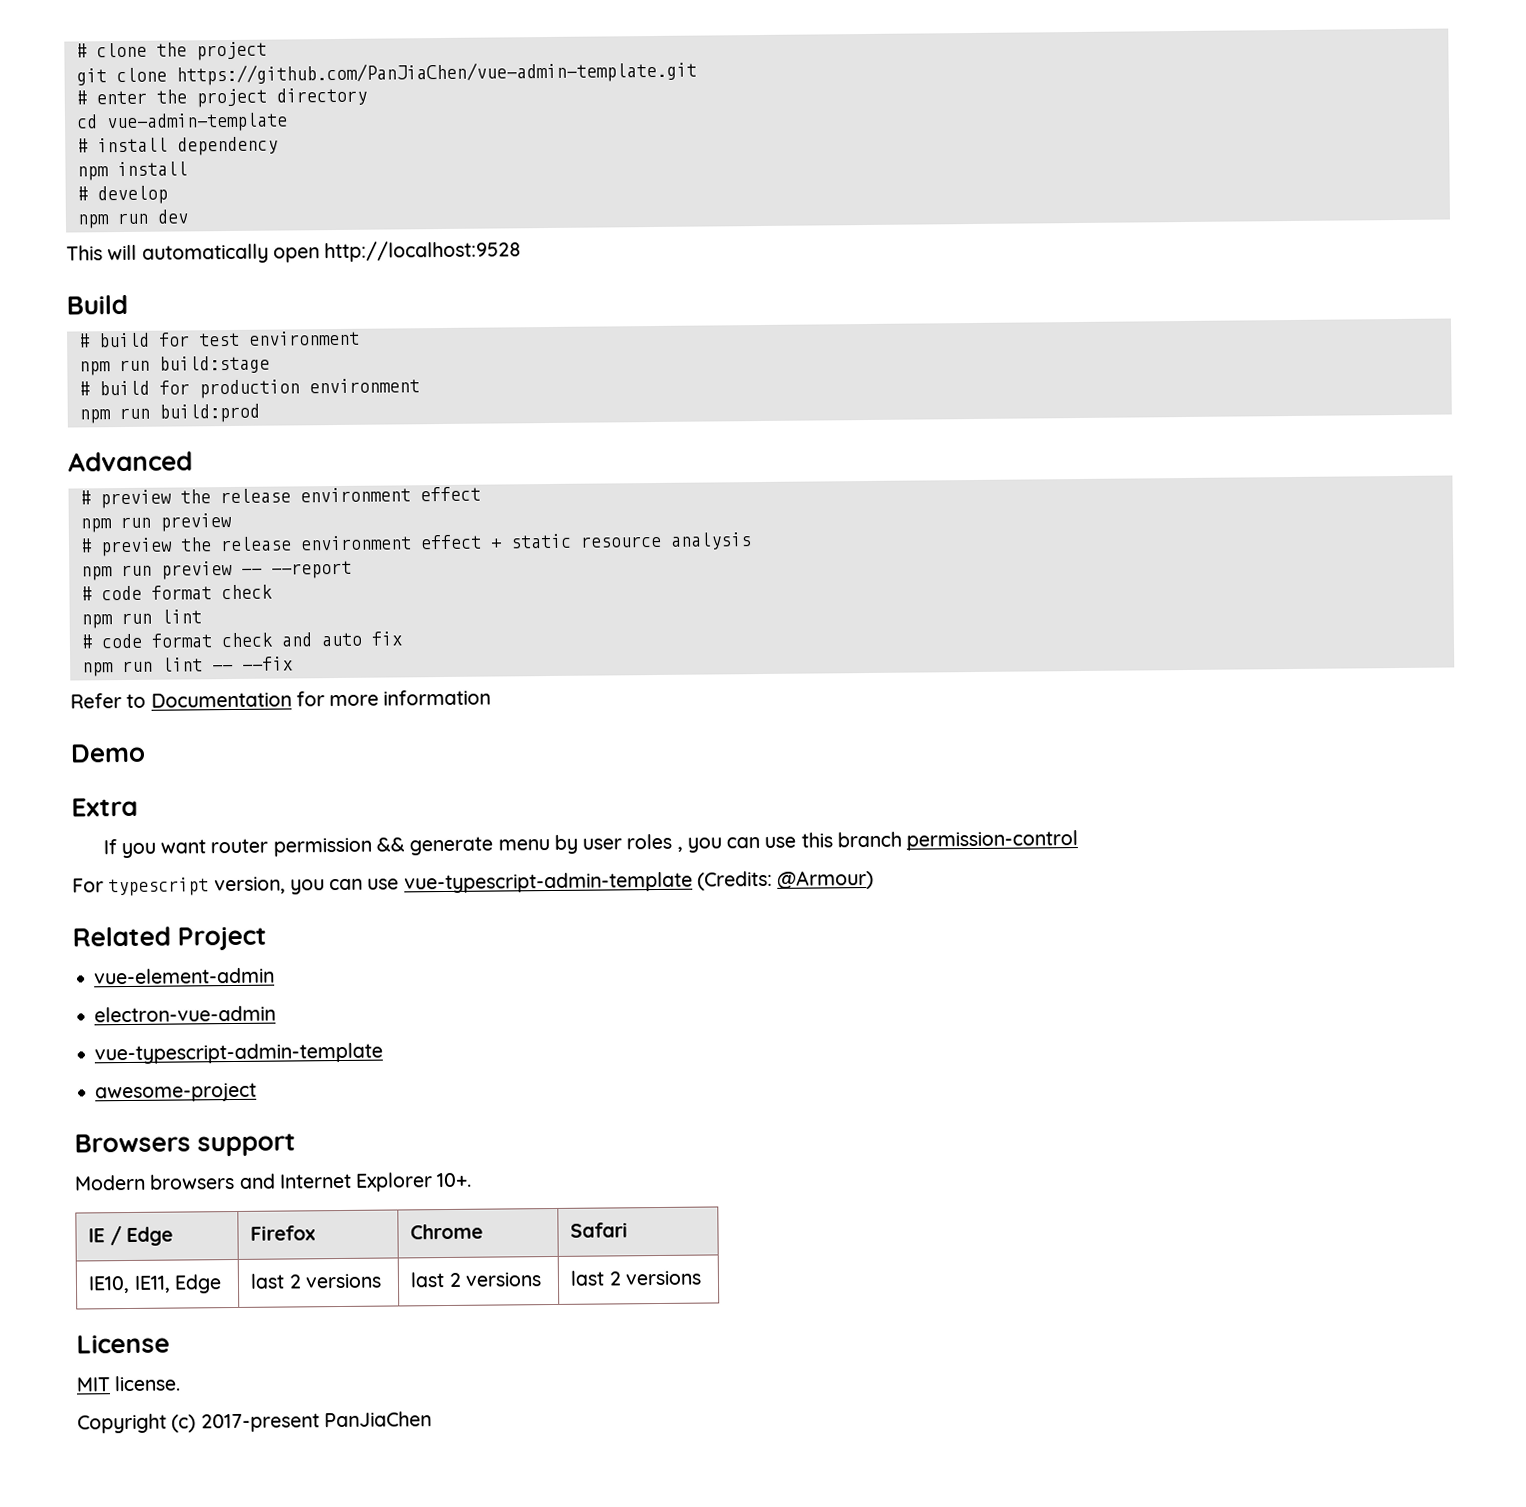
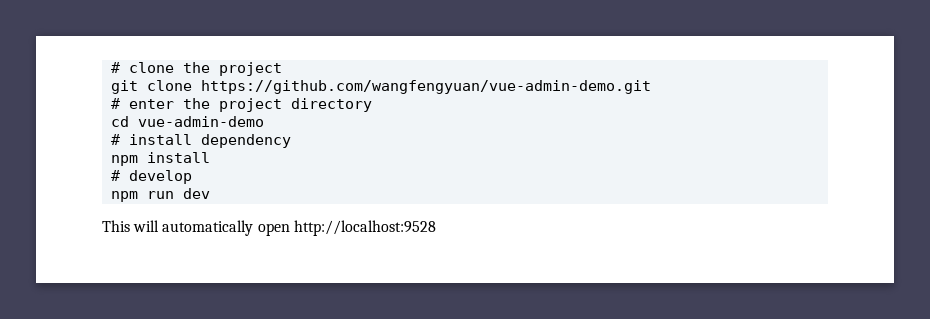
[175,60,697,86] https://github.com/PanJiaChen/vue-admin-template.git -> [201,80,652,94] https://github.com/wangfengyuan/vue-admin-demo.git
[105,112,288,133] vue-admin-template -> [138,116,265,127] vue-admin-demo
[66,294,128,315] [78,330,360,348] [78,355,270,376] [78,378,420,399] [78,403,260,424] [68,451,193,472] [79,486,481,509] [79,512,232,533] [79,532,752,557] [80,560,352,581] [80,584,273,601] [80,609,202,629] [80,631,402,649] [81,656,293,677] [70,689,492,709] [70,743,146,763] [71,797,138,817] [102,830,1079,859] [72,869,875,897] [72,926,268,951] [94,967,276,985] [94,1005,277,1023] [94,1042,384,1065] [95,1082,258,1103] [74,1133,297,1157] [74,1172,473,1192] [88,1226,173,1247] [250,1225,317,1241] [410,1223,484,1240] [570,1222,629,1238] [88,1274,222,1294] [250,1273,382,1289] [410,1272,542,1288] [570,1270,702,1286] [76,1334,170,1354] [76,1375,181,1392] [77,1411,432,1434] // Build // # build for test environment // npm run build:stage // # build for production environment // npm run build:prod // Advanced // # preview the release environment effect // npm run preview // # preview the release environment effect + static resource analysis // npm run preview -- --report // # code format check // npm run lint // # code format check and auto fix // npm run lint -- --fix // Refer to Documentation for more information // Demo // Extra // If you want router permission && generate menu by user roles , you can use this branch permission-control // For typescript version, you can use vue-typescript-admin-template (Credits: @Armour) // Related Project // vue-element-admin // electron-vue-admin // vue-typescript-admin-template // awesome-project // Browsers support // Modern browsers and Internet Explorer 10+. // IE / Edge | Firefox | Chrome | Safari // IE10, IE11, Edge | last 2 versions | last 2 versions | last 2 versions // License // MIT license. // Copyright (c) 2017-present PanJiaChen -> (436, 228) none

